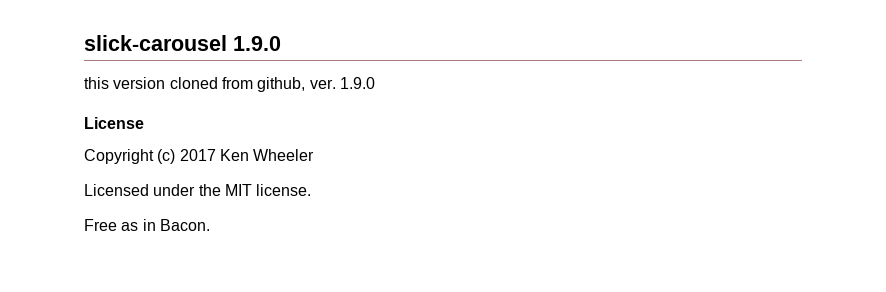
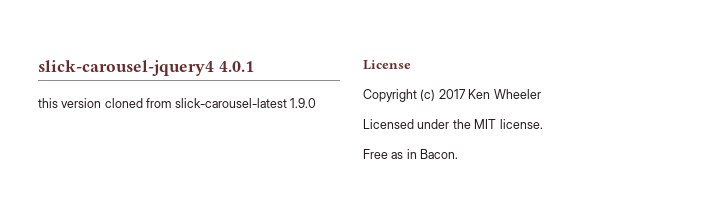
[84,35,281,51] slick-carousel 1.9.0 -> [38,60,254,76] slick-carousel-jquery4 4.0.1
[257,77,336,92] github, ver. -> [174,98,287,108] slick-carousel-latest

